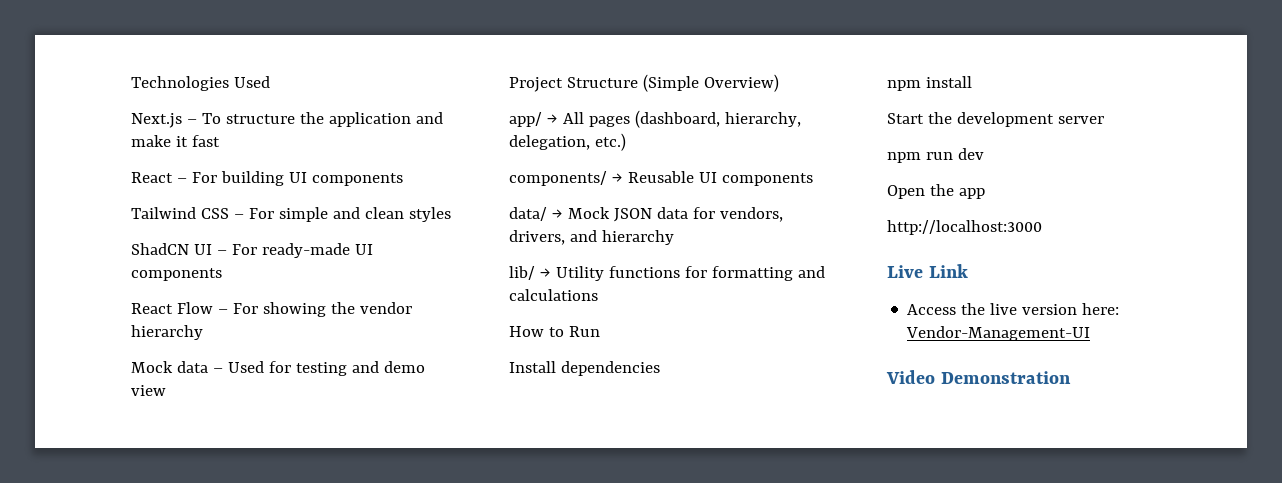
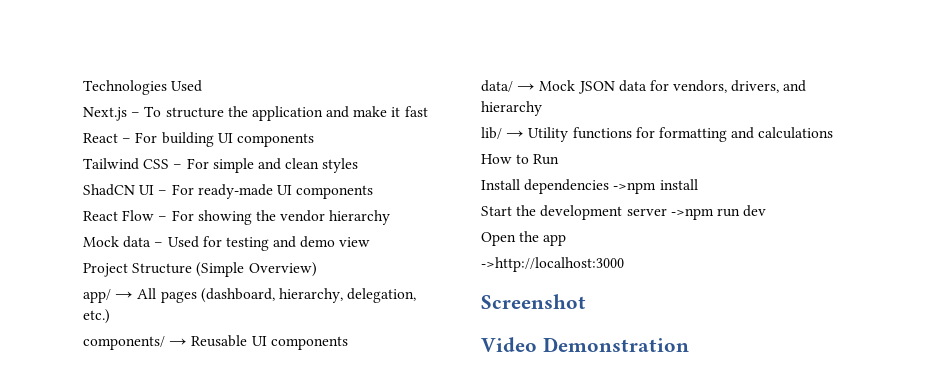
[887,80,921,91] // npm -> [613,182,657,194] ->npm
[887,152,921,163] // npm -> [670,208,714,220] ->npm
[887,220,1042,235] [887,264,968,278] [907,303,1120,315] [906,326,1091,341] http://localhost:3000 // Live Link // Access the live version here: Vendor-Management-UI -> [481,257,624,272] [481,294,586,309] ->http://localhost:3000 // Screenshot

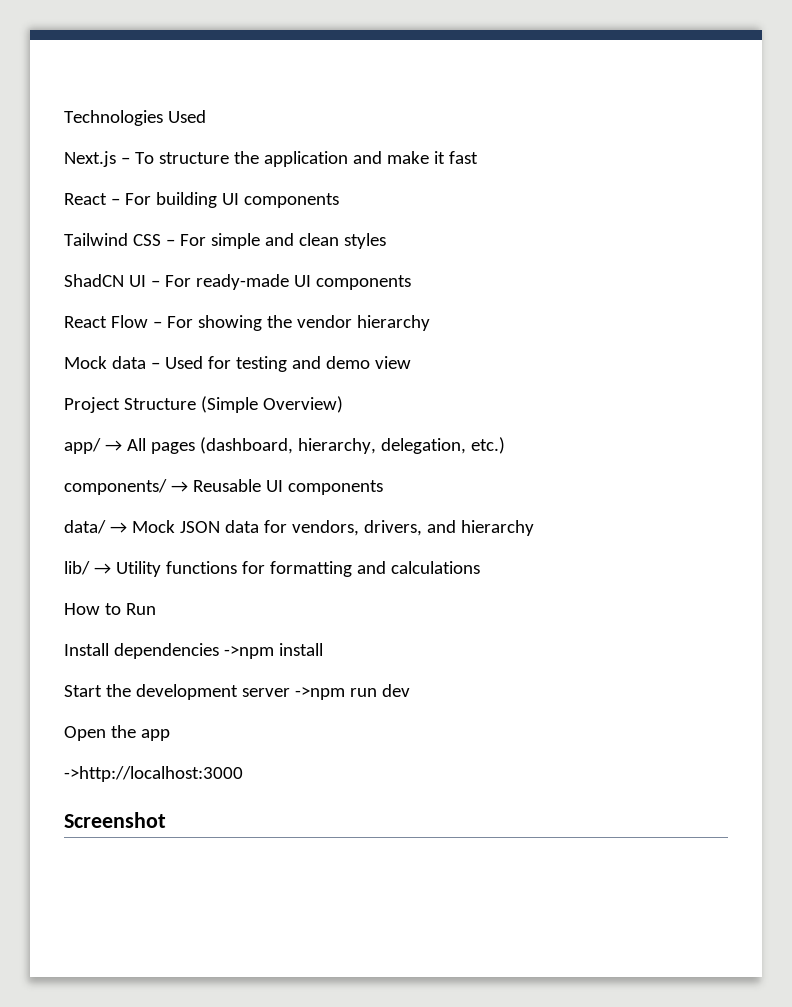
[481,337,689,352] // Video Demonstration -> (166, 820) none

